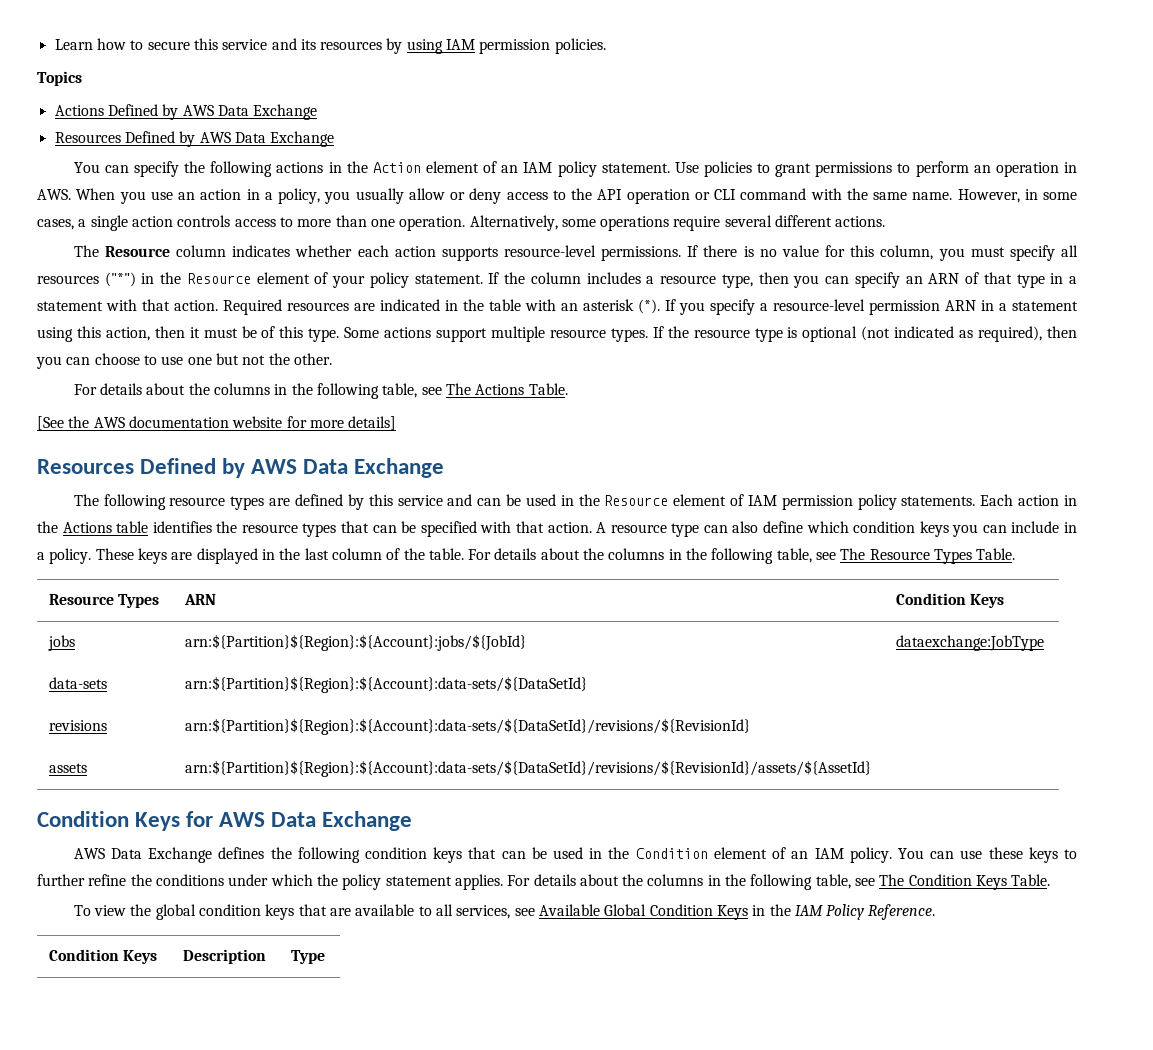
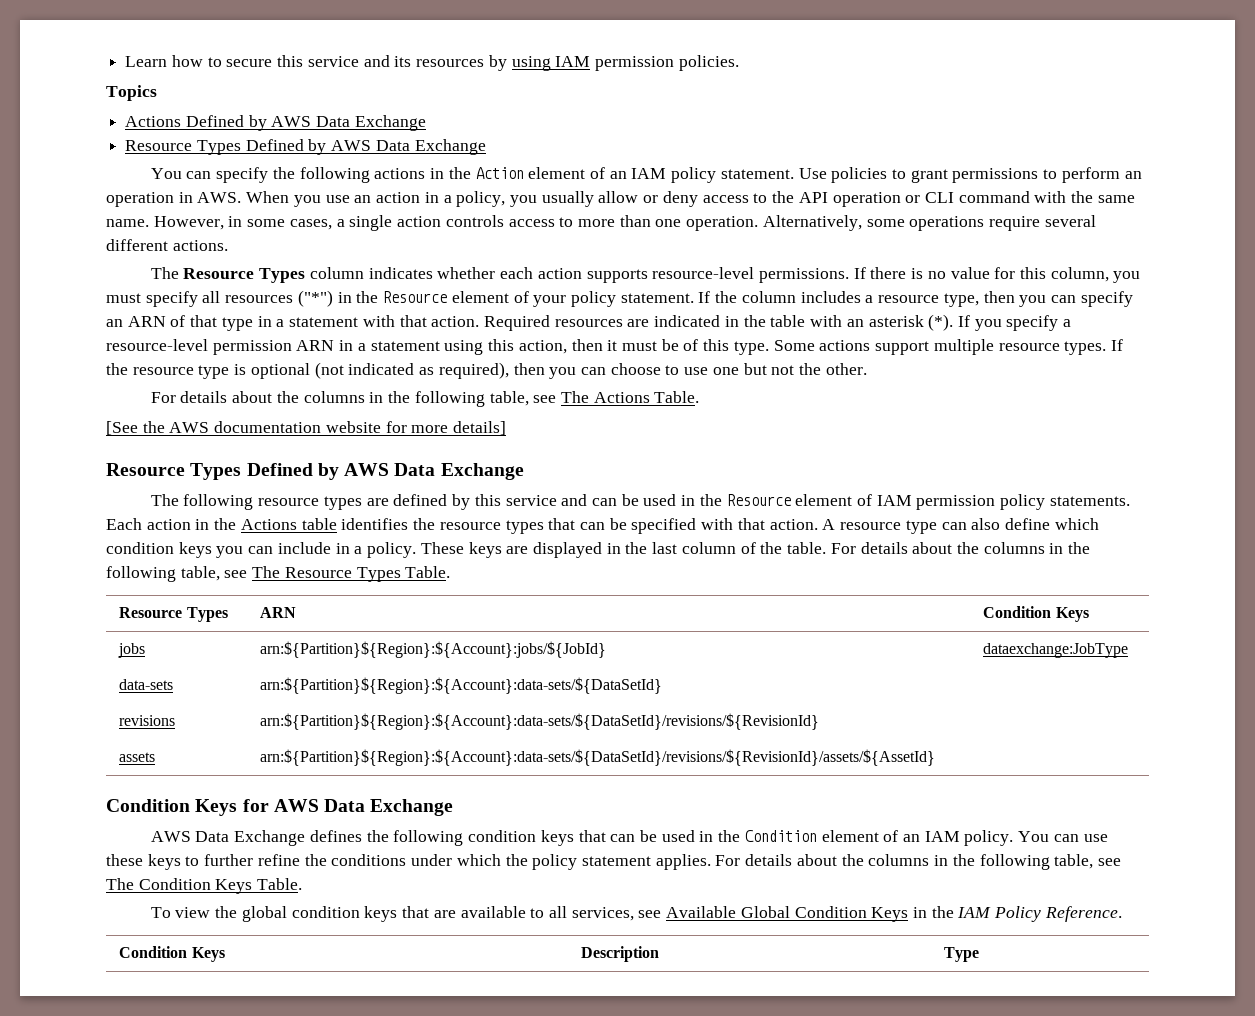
[54,132,121,143] Resources -> [125,140,241,155] Resource Types
(170, 251) none -> [259,268,306,283] Types
[37,459,134,474] Resources -> [106,463,242,480] Resource Types

